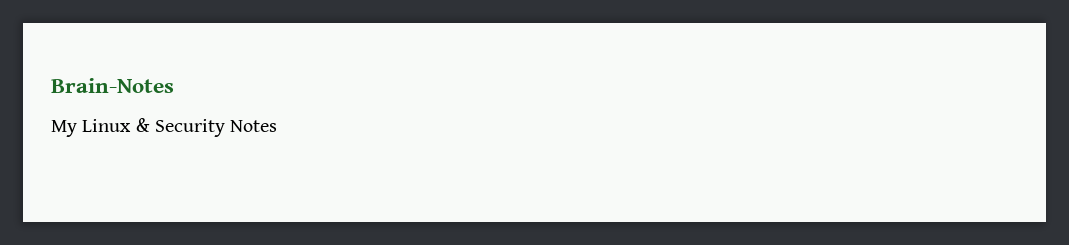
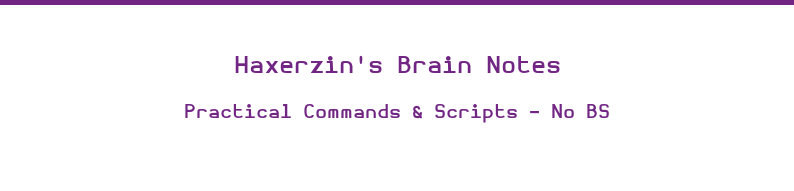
[51,78,174,93] [51,118,278,137] Brain-Notes // My Linux & Security Notes -> [233,55,561,73] [184,104,610,123] Haxerzin's Brain Notes // Practical Commands & Scripts - No BS

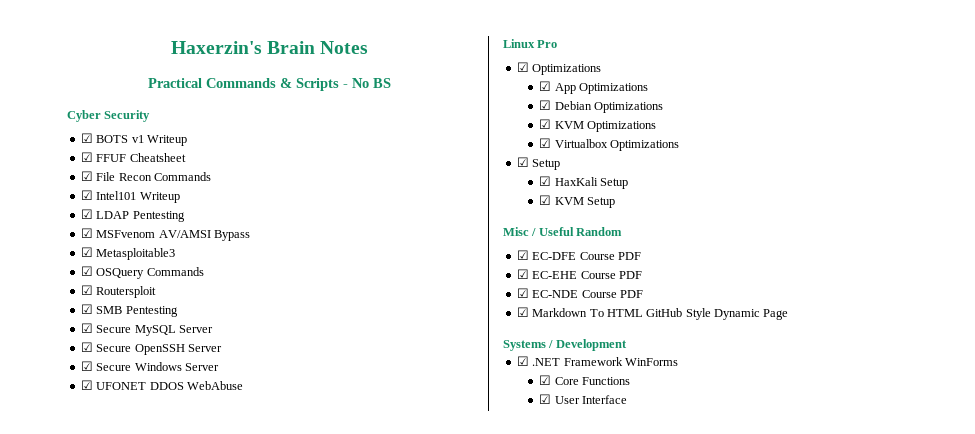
(610, 111) none -> [67,110,151,122] [80,133,187,146] [80,152,186,162] [80,171,211,181] [80,190,180,203] [80,209,185,222] [80,228,250,241] [80,247,176,260] [80,266,204,279] [80,285,157,298] [80,304,178,317] [80,323,213,336] [80,342,222,355] [80,361,219,371] [80,380,243,390] [503,39,558,48] [516,62,602,75] [539,81,648,94] [539,100,663,113] [539,119,656,132] [539,138,679,151] [516,157,561,170] [539,176,628,189] [539,195,615,208] [503,227,623,236] [516,250,641,260] [516,269,642,279] [516,288,643,298] [516,307,789,320] [503,339,627,351] [516,356,678,366] [539,375,630,385] [539,394,627,404] // Cyber Security // ☑ BOTS v1 Writeup // ☑ FFUF Cheatsheet // ☑ File Recon Commands // ☑ Intel101 Writeup // ☑ LDAP Pentesting // ☑ MSFvenom AV/AMSI Bypass // ☑ Metasploitable3 // ☑ OSQuery Commands // ☑ Routersploit // ☑ SMB Pentesting // ☑ Secure MySQL Server // ☑ Secure OpenSSH Server // ☑ Secure Windows Server // ☑ UFONET DDOS WebAbuse // Linux Pro // ☑ Optimizations // ☑ App Optimizations // ☑ Debian Optimizations // ☑ KVM Optimizations // ☑ Virtualbox Optimizations // ☑ Setup // ☑ HaxKali Setup // ☑ KVM Setup // Misc / Useful Random // ☑ EC-DFE Course PDF // ☑ EC-EHE Course PDF // ☑ EC-NDE Course PDF // ☑ Markdown To HTML GitHub Style Dynamic Page // Systems / Development // ☑ .NET Framework WinForms // ☑ Core Functions // ☑ User Interface

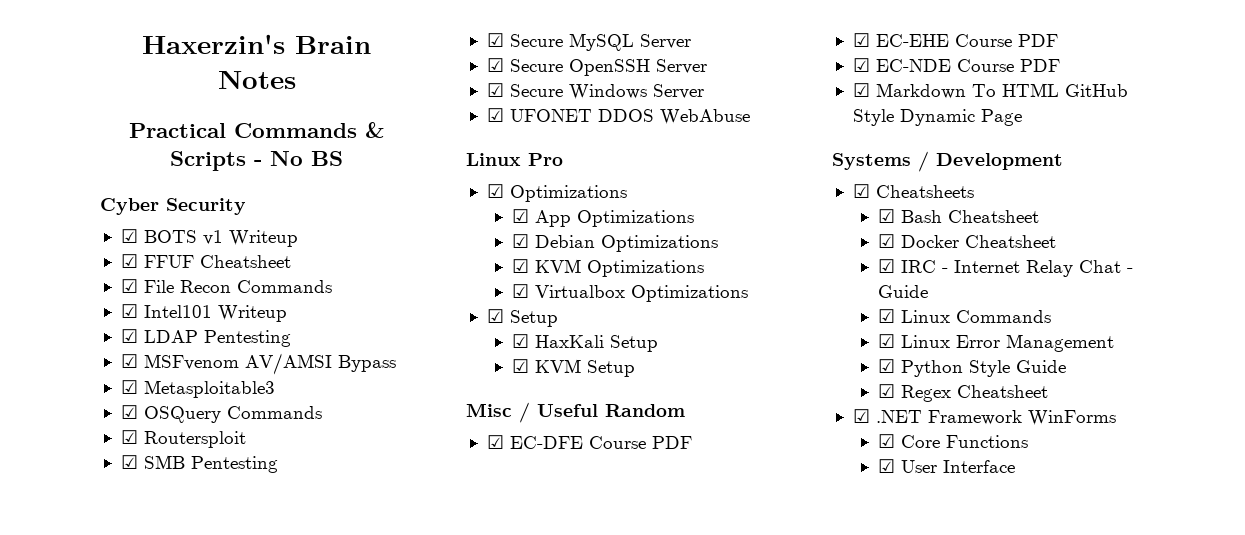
(627, 345) none -> [852,184,974,198] [878,209,1040,223] [878,234,1057,248] [878,259,1134,277] [878,285,929,298] [878,309,1052,323] [878,334,1115,352] [878,359,1067,377] [878,384,1049,402] // ☑ Cheatsheets // ☑ Bash Cheatsheet // ☑ Docker Cheatsheet // ☑ IRC - Internet Relay Chat - Guide // ☑ Linux Commands // ☑ Linux Error Management // ☑ Python Style Guide // ☑ Regex Cheatsheet

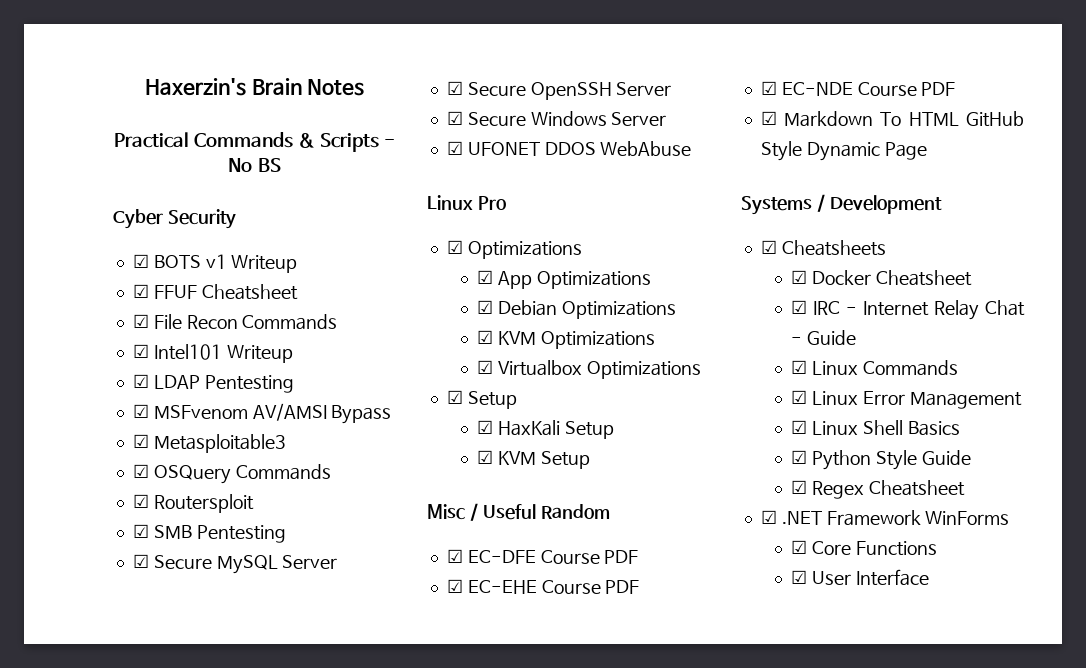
[878,209,1040,223] // ☑ Bash Cheatsheet -> (886, 248) none
(1115, 343) none -> [791,420,961,436] // ☑ Linux Shell Basics

